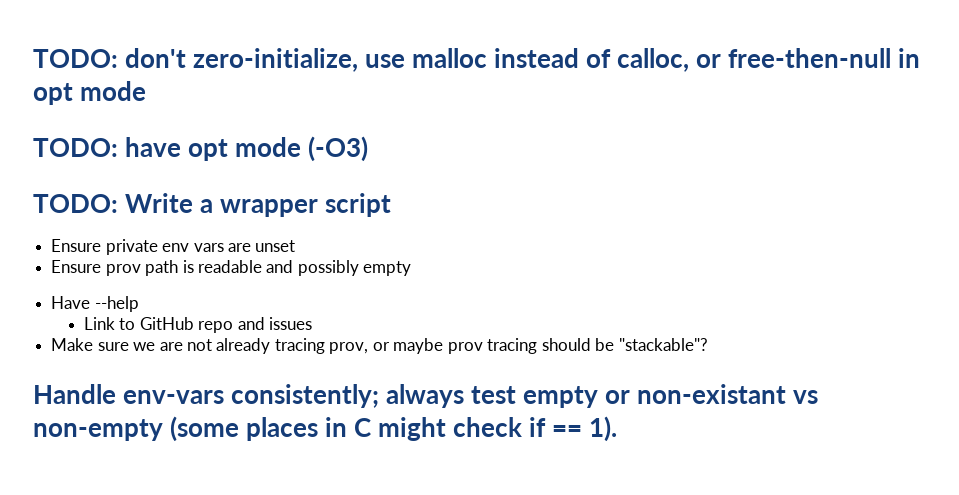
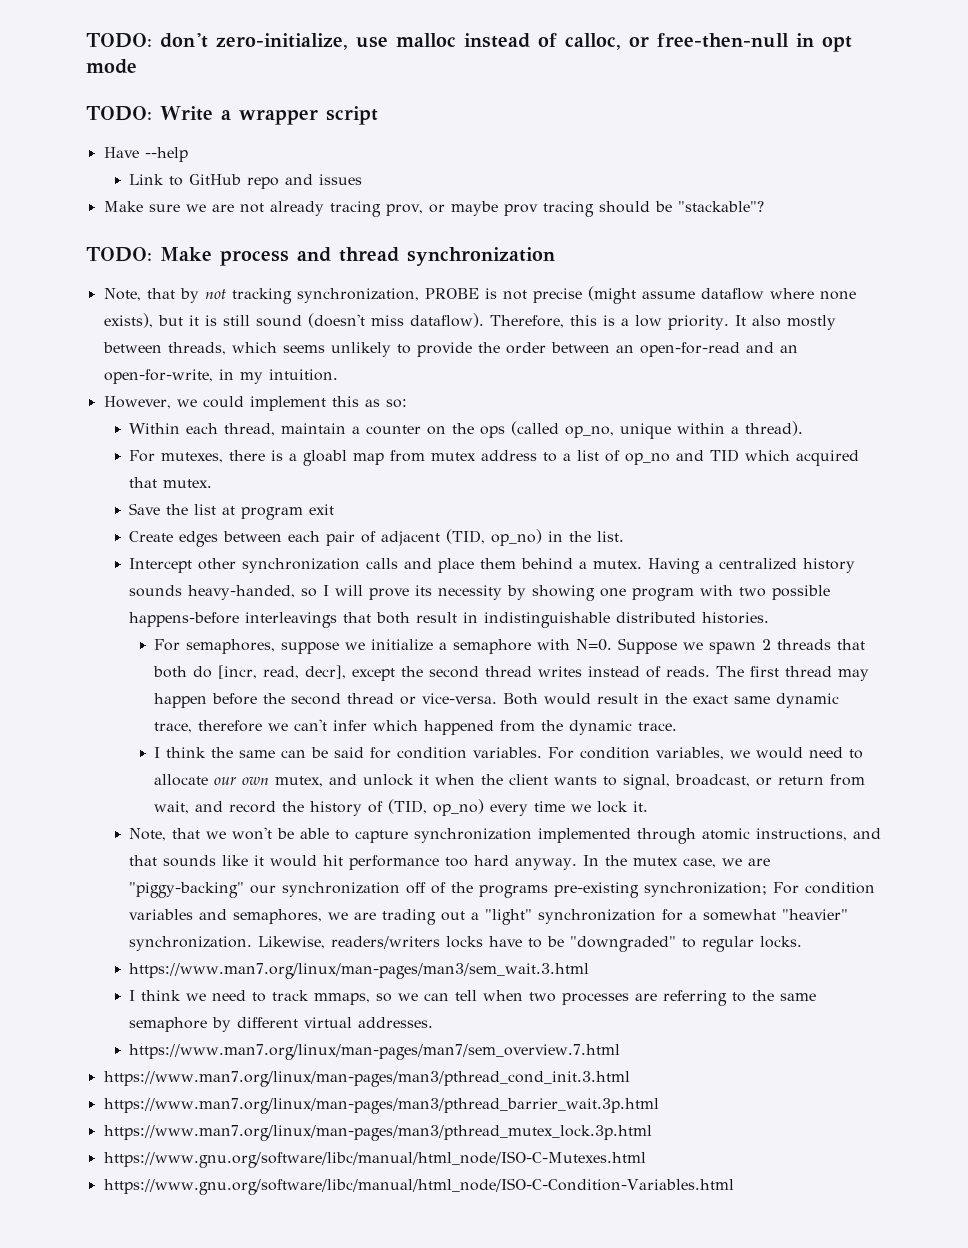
[33,136,369,162] // TODO: have opt mode (-O3) -> (137, 66) none
[51,239,296,255] [51,260,412,276] // Ensure private env vars are unset // Ensure prov path is readable and possibly empty -> (378, 115) none
[33,384,819,408] [33,416,618,442] Handle env-vars consistently; always test empty or non-existant vs non-empty (some places in C might check if == 1). -> [86,247,555,266] [103,286,856,304] [103,313,836,330] [102,342,798,357] [103,369,338,384] [103,396,407,411] [128,421,803,439] [128,449,859,466] [128,477,212,488] [128,503,334,520] [128,529,624,547] [128,558,855,574] [128,585,830,601] [128,612,769,628] [154,638,866,654] [153,665,870,681] [154,693,840,708] [154,719,678,735] [154,747,864,760] [154,774,866,790] [154,799,649,816] [128,827,881,844] [128,855,770,870] [128,882,875,898] [128,909,848,925] [128,936,802,952] [128,963,589,979] [128,990,816,1006] [128,1017,433,1032] [128,1044,620,1060] [103,1071,630,1087] [103,1098,659,1114] [103,1125,652,1141] [103,1151,646,1168] [103,1178,734,1195] TODO: Make process and thread synchronization // Note, that by not tracking synchronization, PROBE is not precise (might assume dataflow where none exists), but it is still sound (doesn't miss dataflow). Therefore, this is a low priority. It also mostly between threads, which seems unlikely to provide the order between an open-for-read and an open-for-write, in my intuition. // However, we could implement this as so: // Within each thread, maintain a counter on the ops (called op_no, unique within a thread). // For mutexes, there is a gloabl map from mutex address to a list of op_no and TID which acquired that mutex. // Save the list at program exit // Create edges between each pair of adjacent (TID, op_no) in the list. // Intercept other synchronization calls and place them behind a mutex. Having a centralized history sounds heavy-handed, so I will prove its necessity by showing one program with two possible happens-before interleavings that both result in indistinguishable distributed histories. // For semaphores, suppose we initialize a semaphore with N=0. Suppose we spawn 2 threads that both do [incr, read, decr], except the second thread writes instead of reads. The first thread may happen before the second thread or vice-versa. Both would result in the exact same dynamic trace, therefore we can't infer which happened from the dynamic trace. // I think the same can be said for condition variables. For condition variables, we would need to allocate our own mutex, and unlock it when the client wants to signal, broadcast, or return from wait, and record the history of (TID, op_no) every time we lock it. // Note, that we won't be able to capture synchronization implemented through atomic instructions, and that sounds like it would hit performance too hard anyway. In the mutex case, we are "piggy-backing" our synchronization off of the programs pre-existing synchronization; For condition variables and semaphores, we are trading out a "light" synchronization for a somewhat "heavier" synchronization. Likewise, readers/writers locks have to be "downgraded" to regular locks. // https://www.man7.org/linux/man-pages/man3/sem_wait.3.html // I think we need to track mmaps, so we can tell when two processes are referring to the same semaphore by different virtual addresses. // https://www.man7.org/linux/man-pages/man7/sem_overview.7.html // https://www.man7.org/linux/man-pages/man3/pthread_cond_init.3.html // https://www.man7.org/linux/man-pages/man3/pthread_barrier_wait.3p.html // https://www.man7.org/linux/man-pages/man3/pthread_mutex_lock.3p.html // https://www.gnu.org/software/libc/manual/html_node/ISO-C-Mutexes.html // https://www.gnu.org/software/libc/manual/html_node/ISO-C-Condition-Variables.html

